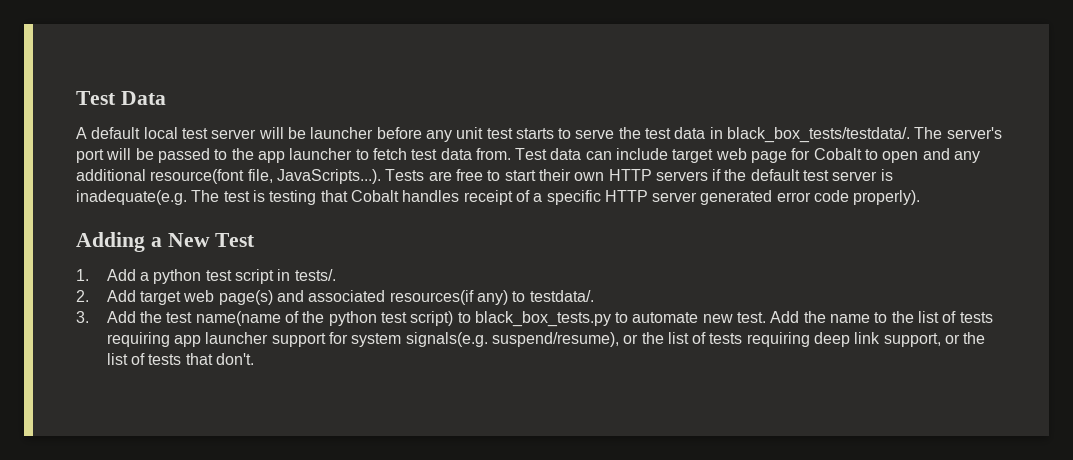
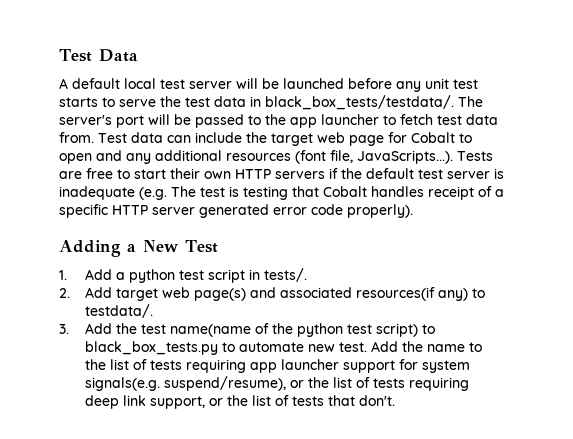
[310,127,374,139] launcher -> [283,78,344,89] launched
(669, 154) none -> [246,132,267,143] the
[150,169,245,184] resource(font -> [226,150,326,164] resources (font
[76,190,187,205] inadequate(e.g. -> [59,186,167,200] inadequate (e.g.

